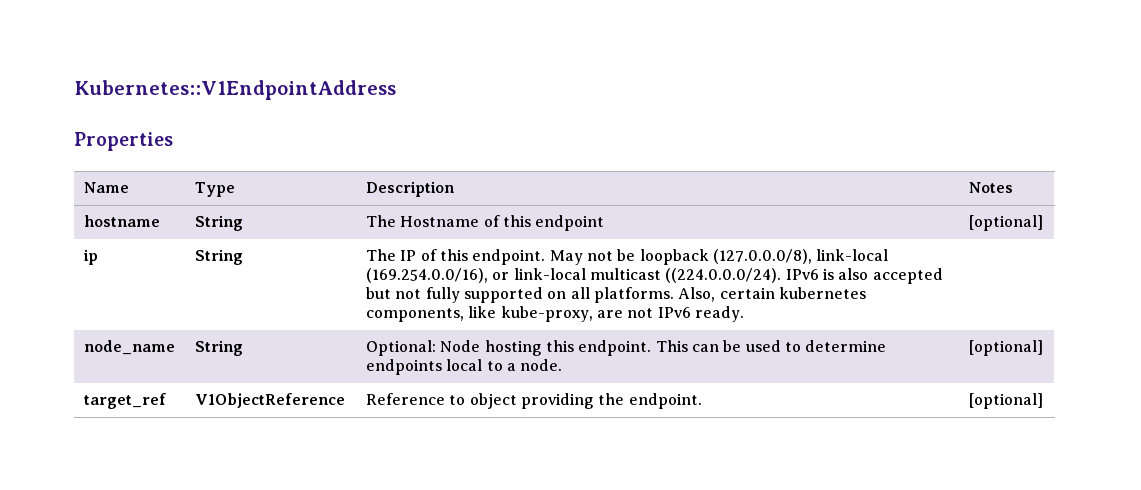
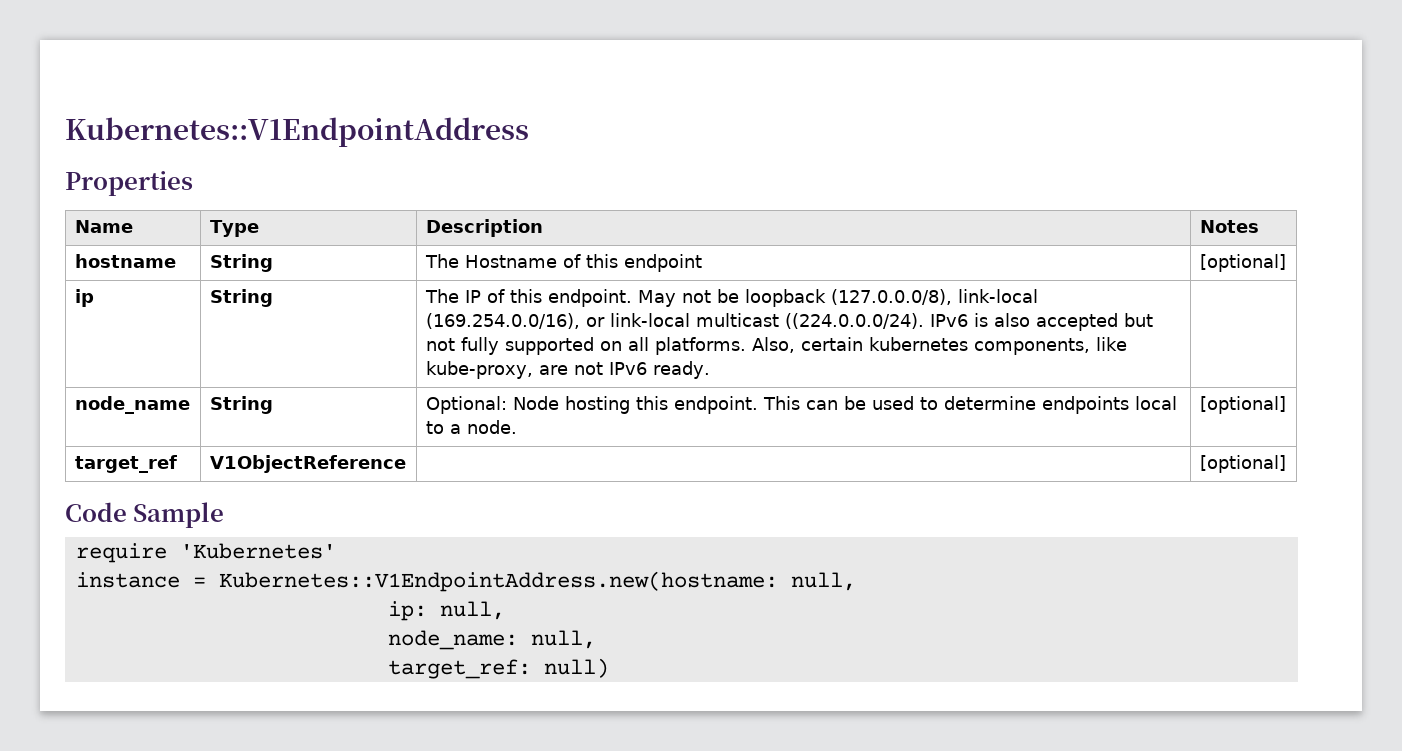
[365,393,702,409] [968,393,1043,409] Reference to object providing the endpoint. | [optional] -> [1199,455,1286,473] [65,502,225,528] [75,543,336,563] [75,571,856,592] [387,601,505,621] [387,630,596,650] [387,658,609,679] | [optional] // Code Sample // require 'Kubernetes' // instance = Kubernetes::V1EndpointAddress.new(hostname: null, // ip: null, // node_name: null, // target_ref: null)

